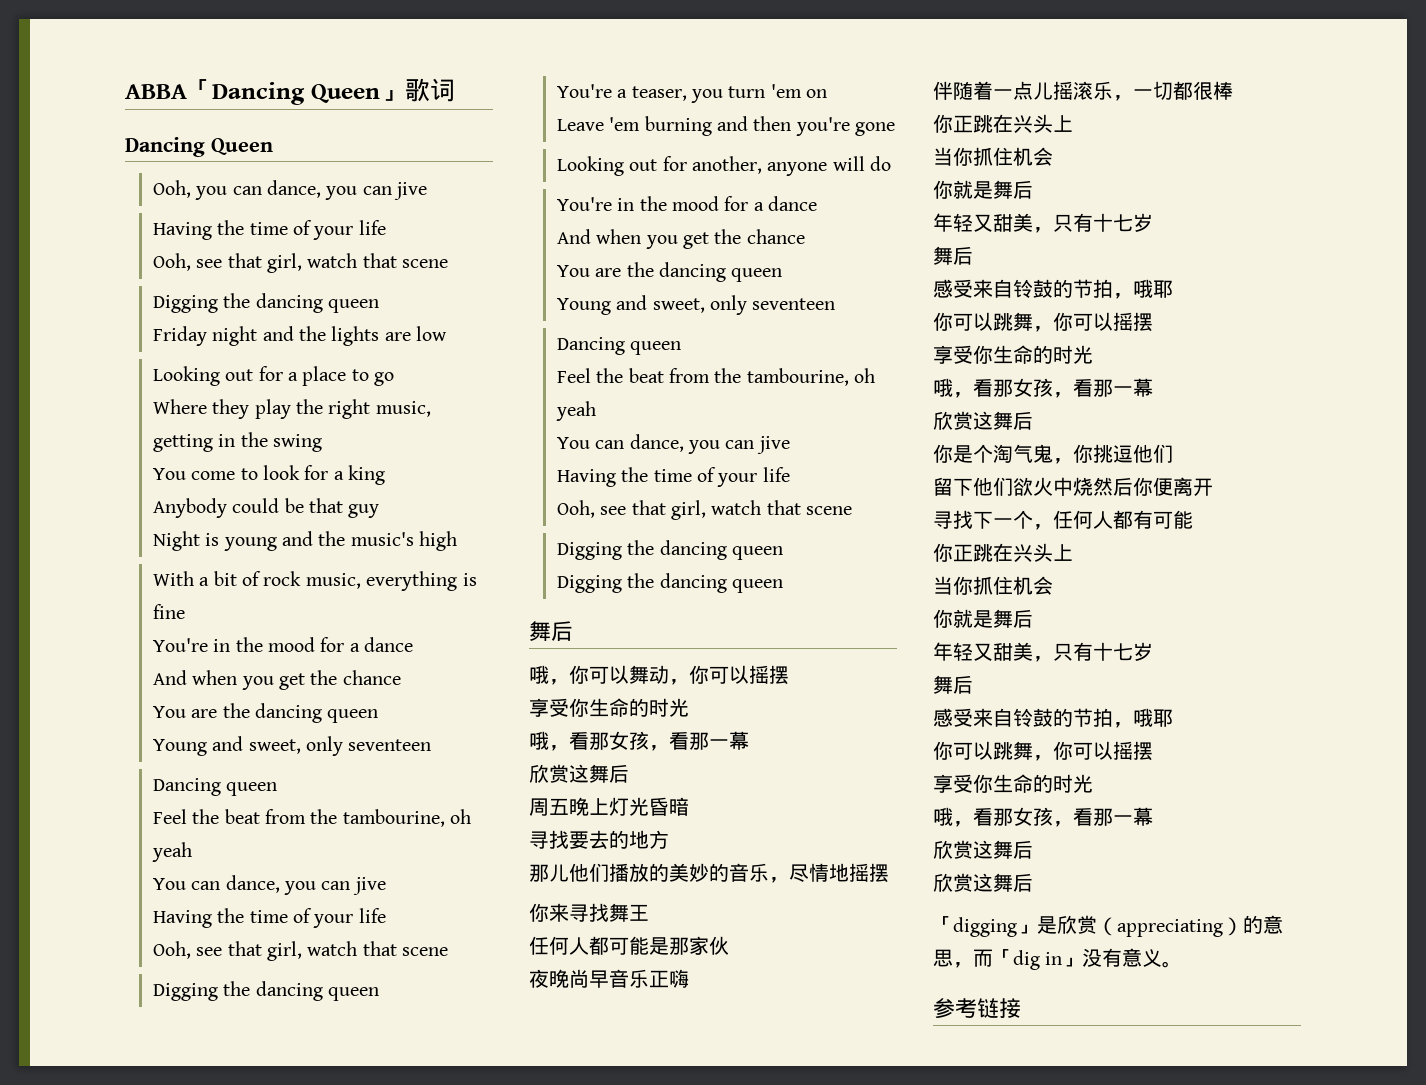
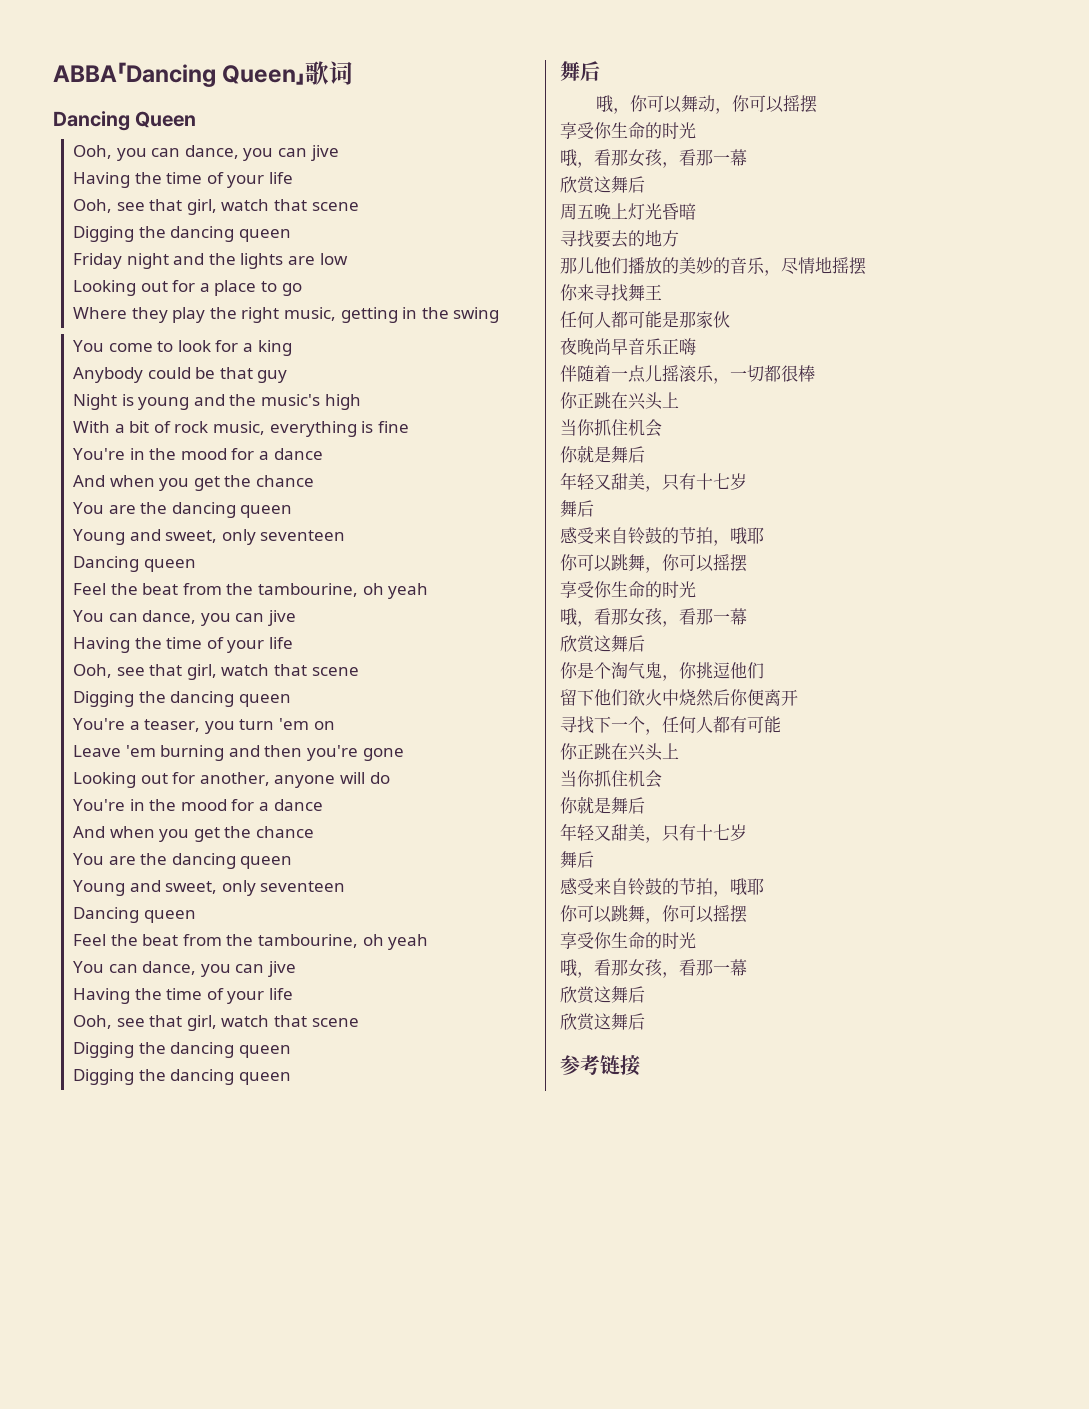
[933,915,1283,937] [933,948,1183,970] // 「digging」是欣赏（appreciating）的意思，而「dig in」没有意义。 -> (645, 1021) none

